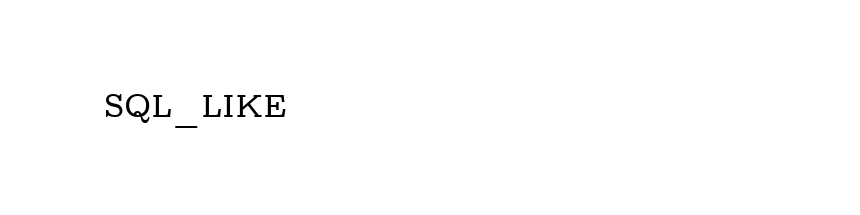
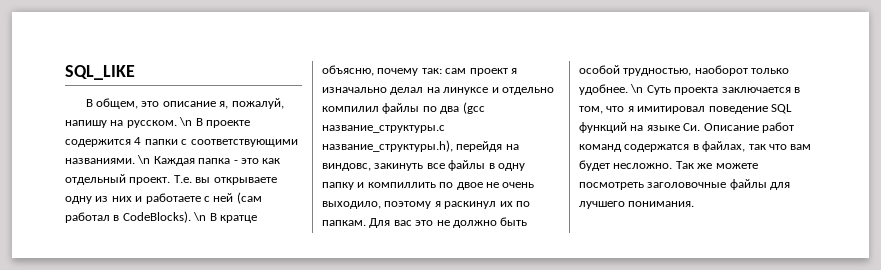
(286, 111) none -> [85,98,284,109] [65,117,250,128] [65,137,298,147] [65,155,281,166] [65,174,277,185] [65,192,262,204] [65,211,257,223] [322,65,517,76] [322,87,554,95] [322,102,485,114] [322,125,445,133] [322,140,519,152] [322,160,525,171] [322,182,535,190] [322,201,530,209] [322,217,528,228] [579,65,790,76] [579,84,800,95] [579,104,792,114] [579,122,794,133] [579,141,812,152] [579,160,758,171] [579,179,791,190] [579,201,695,209] // В общем, это описание я, пожалуй, напишу на русском. \n В проекте содержится 4 папки с соответствующими названиями. \n Каждая папка - это как отдельный проект. Т.е. вы открываете одну из них и работаете с ней (сам работал в CodeBlocks). \n В кратце объясню, почему так: сам проект я изначально делал на линуксе и отдельно компилил файлы по два (gcc название_структуры.c название_структуры.h), перейдя на виндовс, закинуть все файлы в одну папку и компиллить по двое не очень выходило, поэтому я раскинул их по папкам. Для вас это не должно быть особой трудностью, наоборот только удобнее. \n Суть проекта заключается в том, что я имитировал поведение SQL функций на языке Си. Описание работ команд содержатся в файлах, так что вам будет несложно. Так же можете посмотреть заголовочные файлы для лучшего понимания.

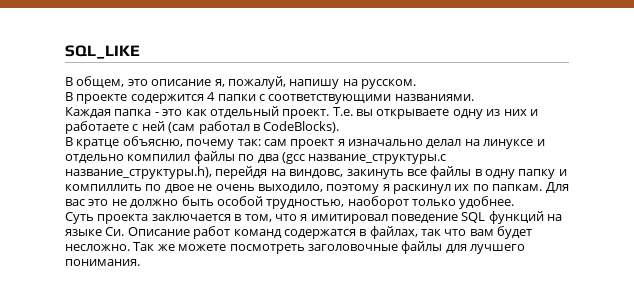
[179,117,193,126] \n -> (416, 84) //
[137,155,151,164] \n -> (474, 97) //
[193,212,207,221] \n -> (340, 127) //
[630,84,644,93] \n -> (515, 202) //

